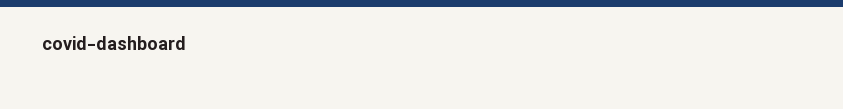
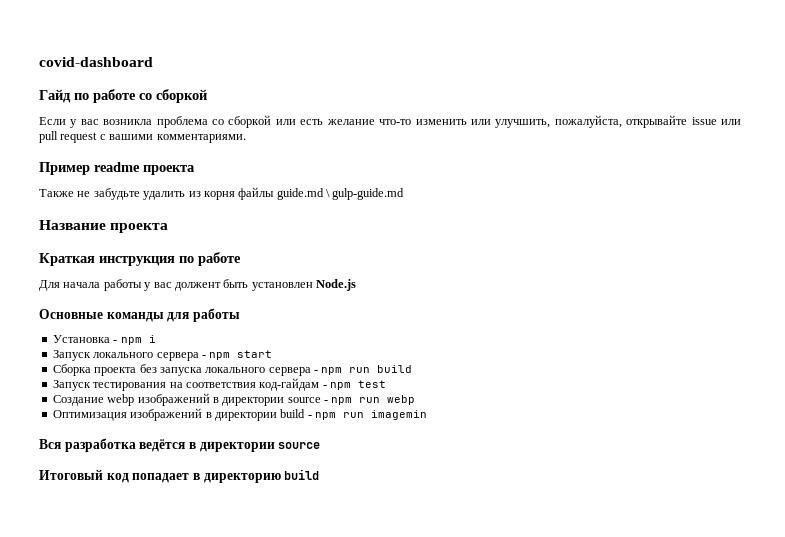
(186, 43) none -> [39,89,207,103] [39,115,741,128] [39,131,246,143] [39,162,195,175] [39,187,405,200] [39,220,169,233] [39,252,241,266] [39,279,356,291] [39,308,240,322] [52,335,156,345] [52,350,273,361] [52,364,413,376] [52,378,386,391] [52,393,416,406] [52,408,427,421] [39,438,321,452] [39,469,320,483] // Гайд по работе со сборкой // Если у вас возникла проблема со сборкой или есть желание что-то изменить или улучшить, пожалуйста, открывайте issue или pull request с вашими комментариями. // Пример readme проекта // Также не забудьте удалить из корня файлы guide.md \ gulp-guide.md // Название проекта // Краткая инструкция по работе // Для начала работы у вас должент быть установлен Node.js // Основные команды для работы // Установка - npm i // Запуск локального сервера - npm start // Сборка проекта без запуска локального сервера - npm run build // Запуск тестирования на соответствия код-гайдам - npm test // Создание webp изображений в директории source - npm run webp // Оптимизация изображений в директории build - npm run imagemin // Вся разработка ведётся в директории source // Итоговый код попадает в директорию build

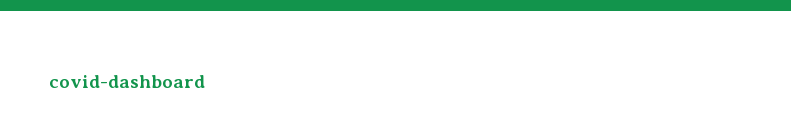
[39,89,207,103] [39,115,741,128] [39,131,246,143] [39,162,195,175] [39,187,405,200] [39,220,169,233] [39,252,241,266] [39,279,356,291] [39,308,240,322] [52,335,156,345] [52,350,273,361] [52,364,413,376] [52,378,386,391] [52,393,416,406] [52,408,427,421] [39,438,321,452] [39,469,320,483] // Гайд по работе со сборкой // Если у вас возникла проблема со сборкой или есть желание что-то изменить или улучшить, пожалуйста, открывайте issue или pull request с вашими комментариями. // Пример readme проекта // Также не забудьте удалить из корня файлы guide.md \ gulp-guide.md // Название проекта // Краткая инструкция по работе // Для начала работы у вас должент быть установлен Node.js // Основные команды для работы // Установка - npm i // Запуск локального сервера - npm start // Сборка проекта без запуска локального сервера - npm run build // Запуск тестирования на соответствия код-гайдам - npm test // Создание webp изображений в директории source - npm run webp // Оптимизация изображений в директории build - npm run imagemin // Вся разработка ведётся в директории source // Итоговый код попадает в директорию build -> (205, 81) none

